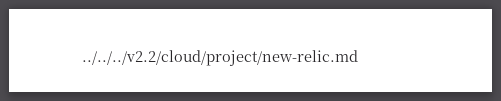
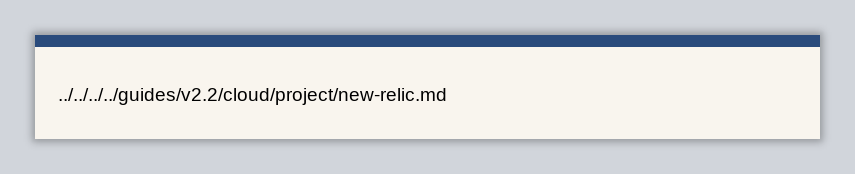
[82,50,358,66] ../../../v2.2/cloud/project/new-relic.md -> [58,88,447,105] ../../../../guides/v2.2/cloud/project/new-relic.md

